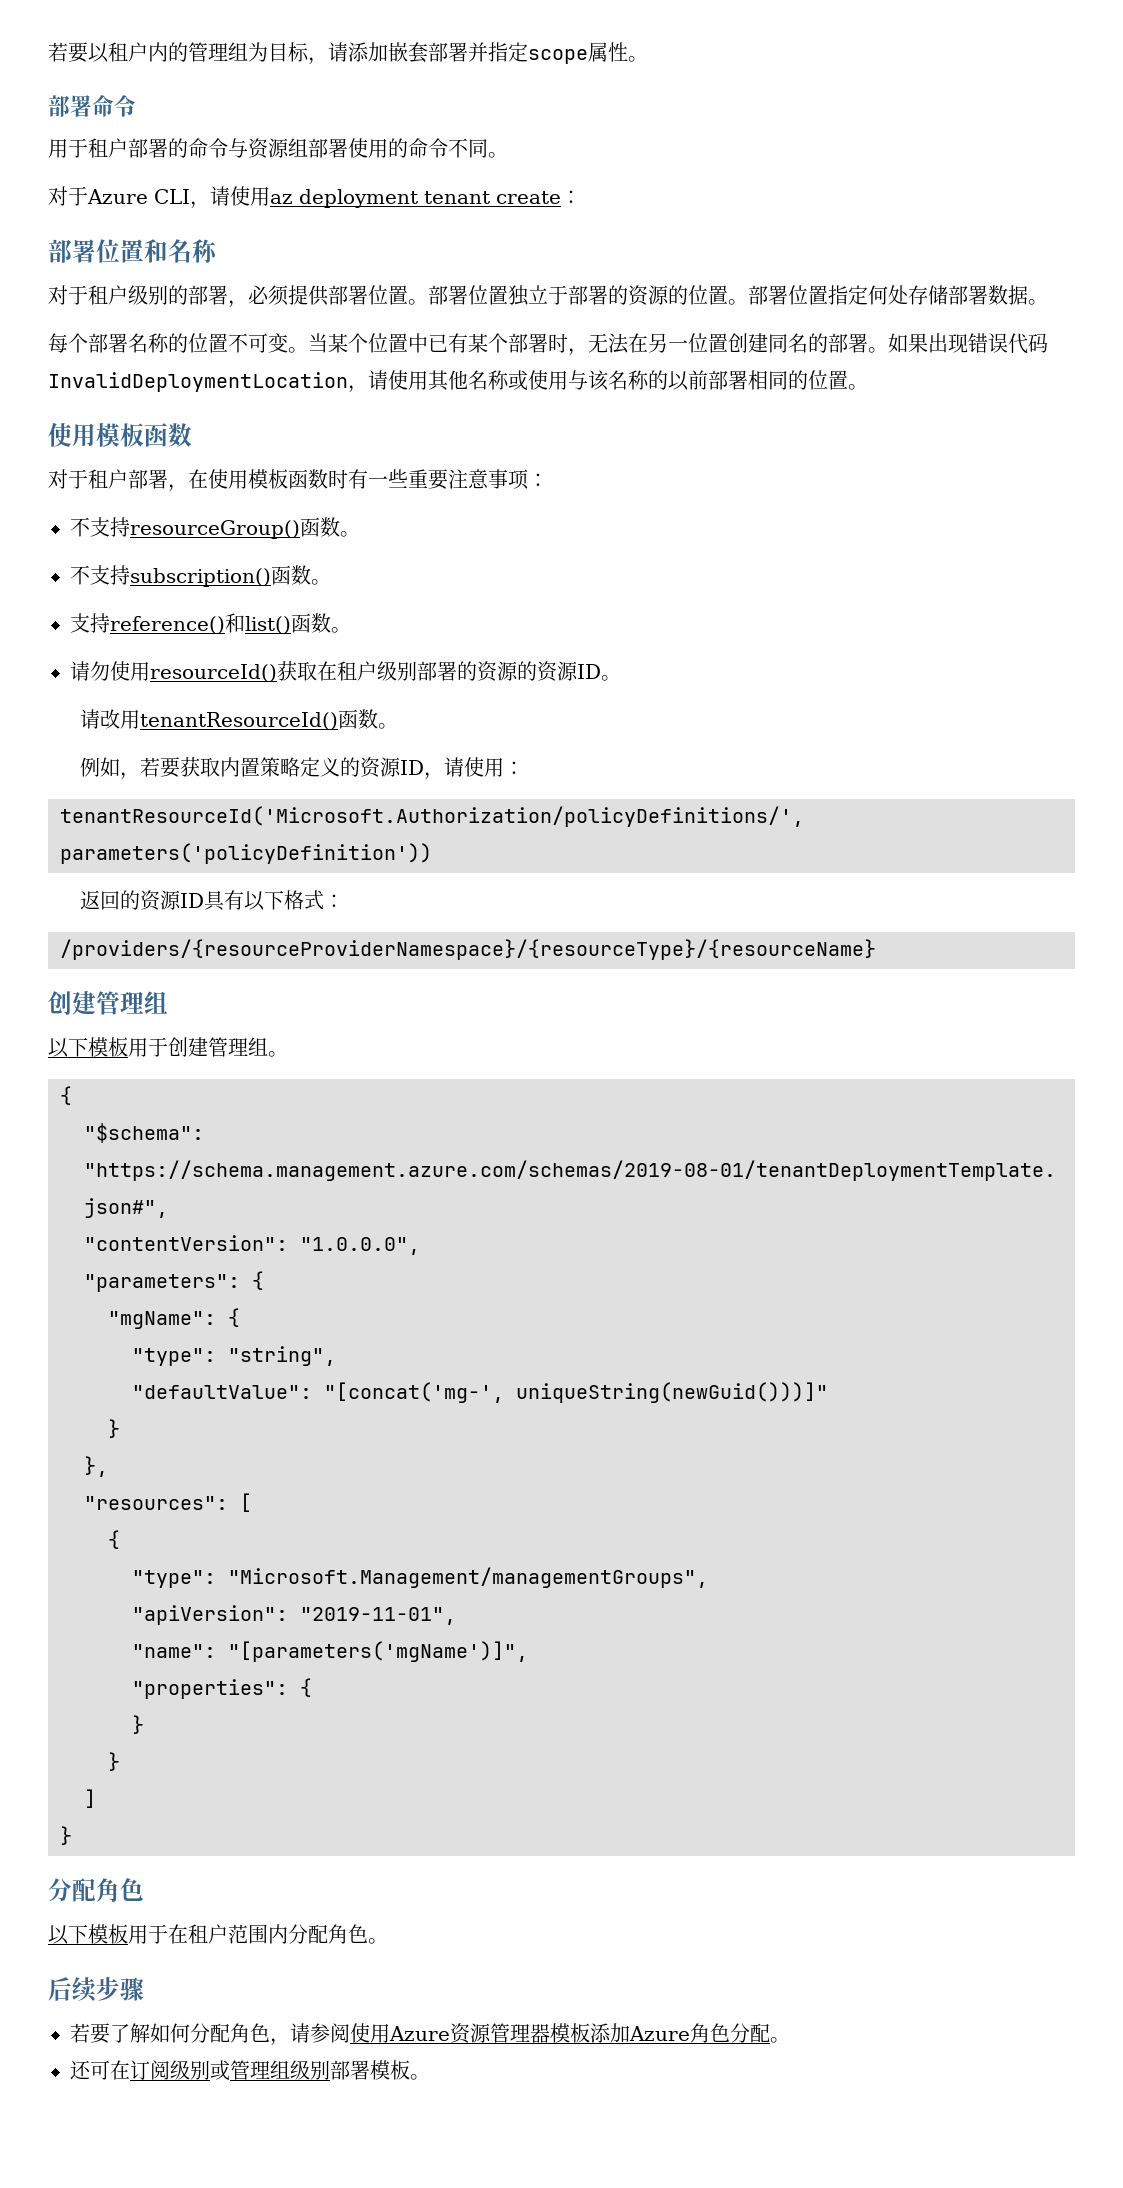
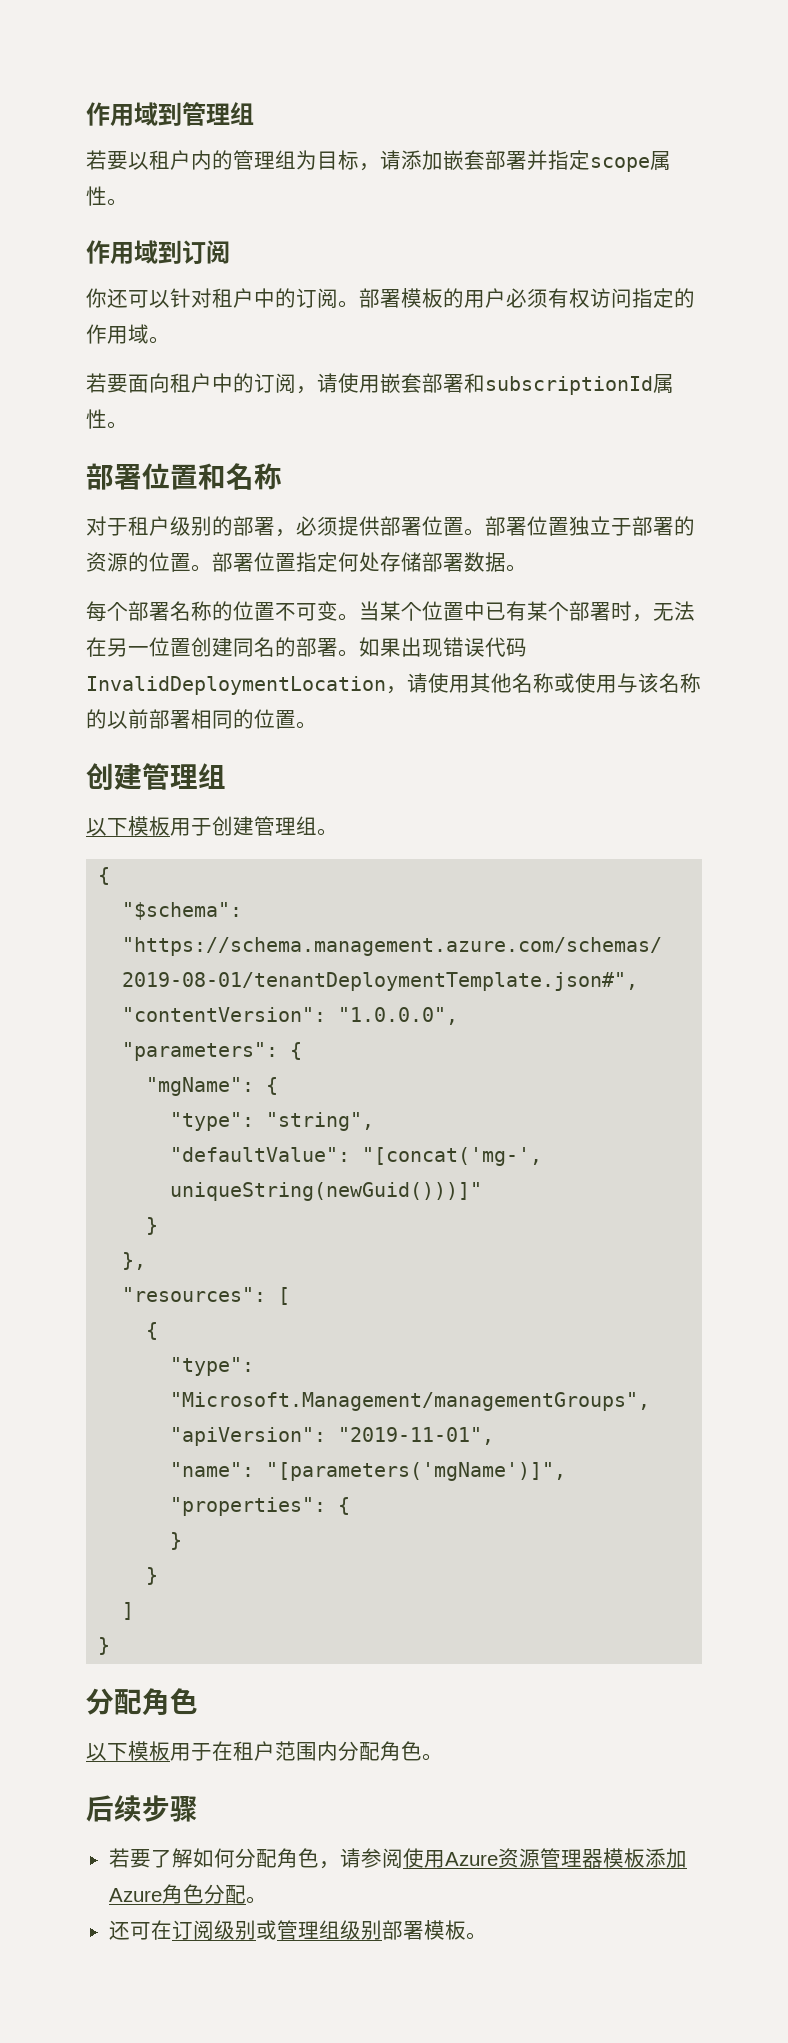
(48, 52) none -> [86,102,254,126] 作用域到管理组 //
[48,95,136,117] [48,138,508,159] [48,186,581,209] 部署命令 // 用于租户部署的命令与资源组部署使用的命令不同。 // 对于Azure CLI，请使用az deployment tenant create： -> [86,240,230,264] [86,288,695,308] [86,324,170,344] [86,373,674,395] [86,409,128,429] 作用域到订阅 // 你还可以针对租户中的订阅。部署模板的用户必须有权访问指定的作用域。 // 若要面向租户中的订阅，请使用嵌套部署和subscriptionId属性。
[48,423,192,447] [48,469,548,492] [70,517,360,539] [70,565,331,587] [70,613,351,634] [70,661,621,682] [79,709,398,730] [79,757,524,780] [60,806,804,827] [60,843,432,864] [79,890,344,911] [60,939,876,960] // 使用模板函数 // 对于租户部署，在使用模板函数时有一些重要注意事项： // 不支持resourceGroup()函数。 // 不支持subscription()函数。 // 支持reference()和list()函数。 // 请勿使用resourceId()获取在租户级别部署的资源的资源ID。 // 请改用tenantResourceId()函数。 // 例如，若要获取内置策略定义的资源ID，请使用： // tenantResourceId('Microsoft.Authorization/policyDefinitions/', parameters('policyDefinition')) // 返回的资源ID具有以下格式： // /providers/{resourceProviderNamespace}/{resourceType}/{resourceName} -> (317, 725) none

